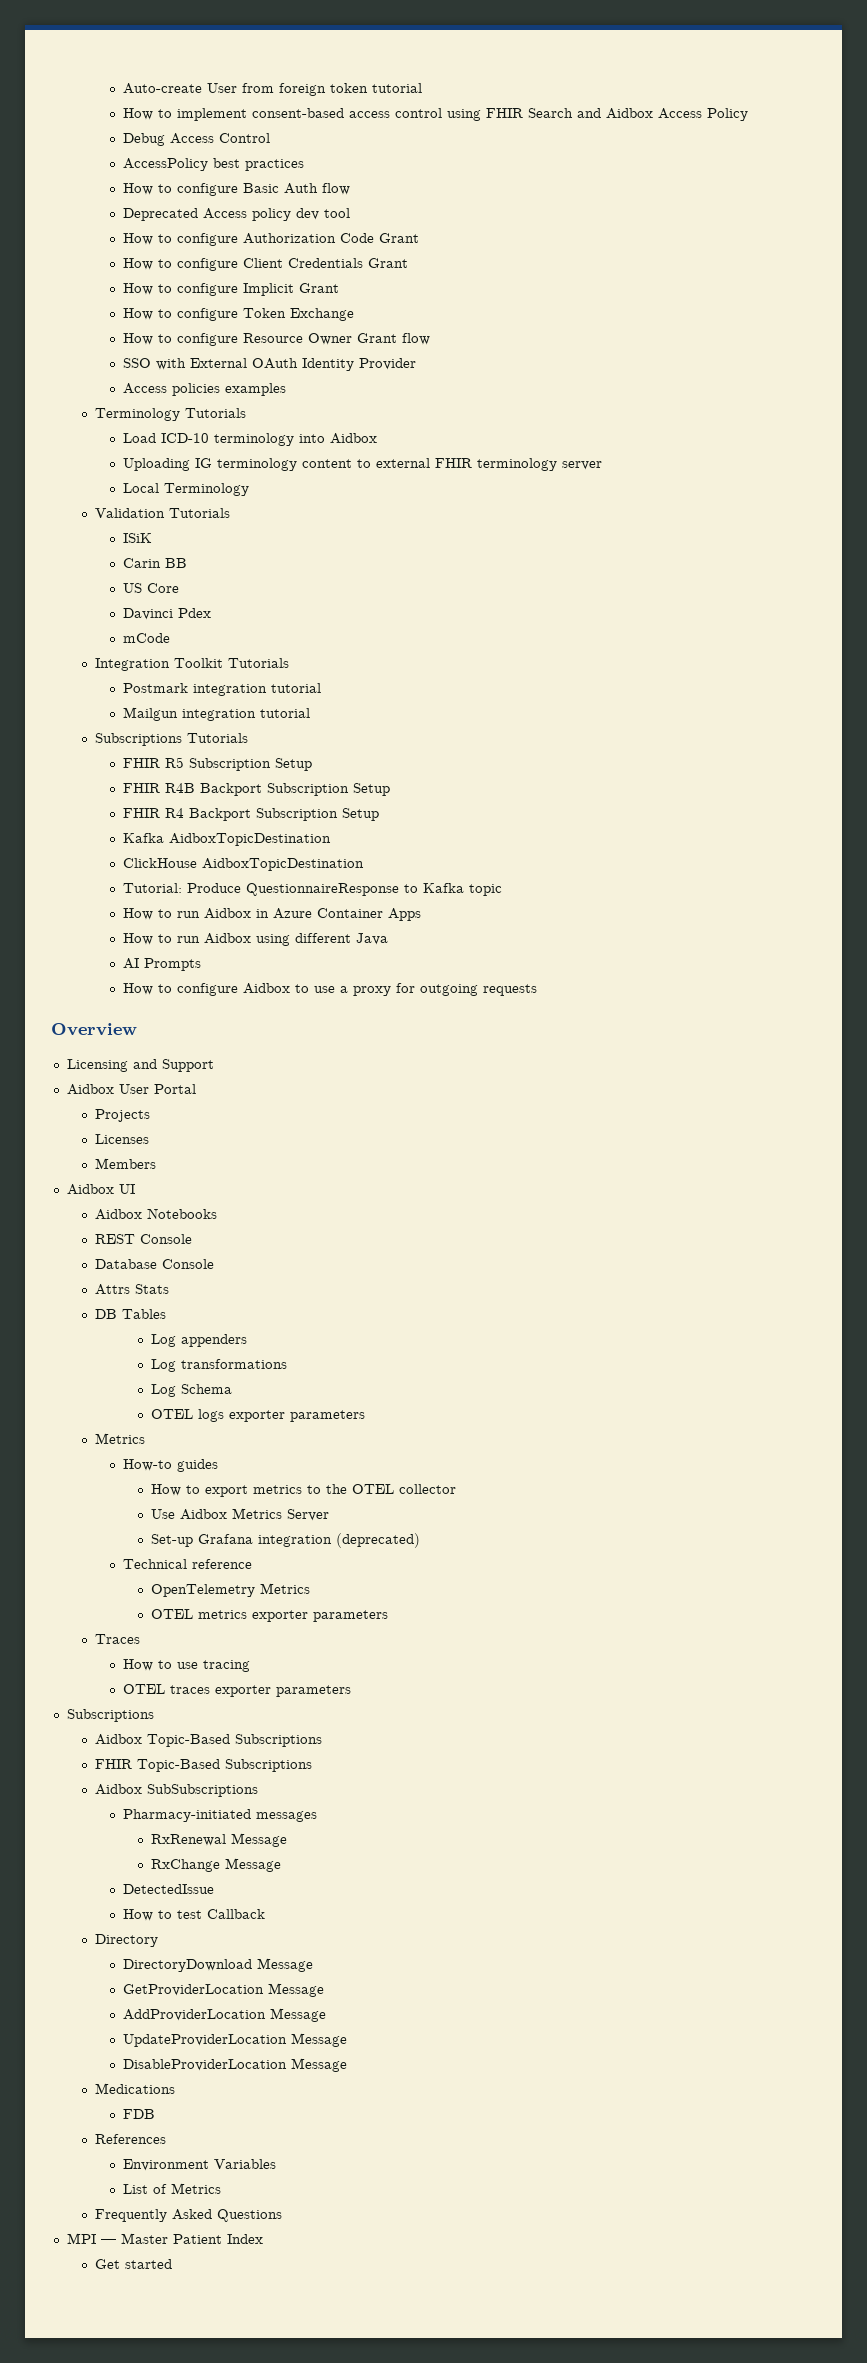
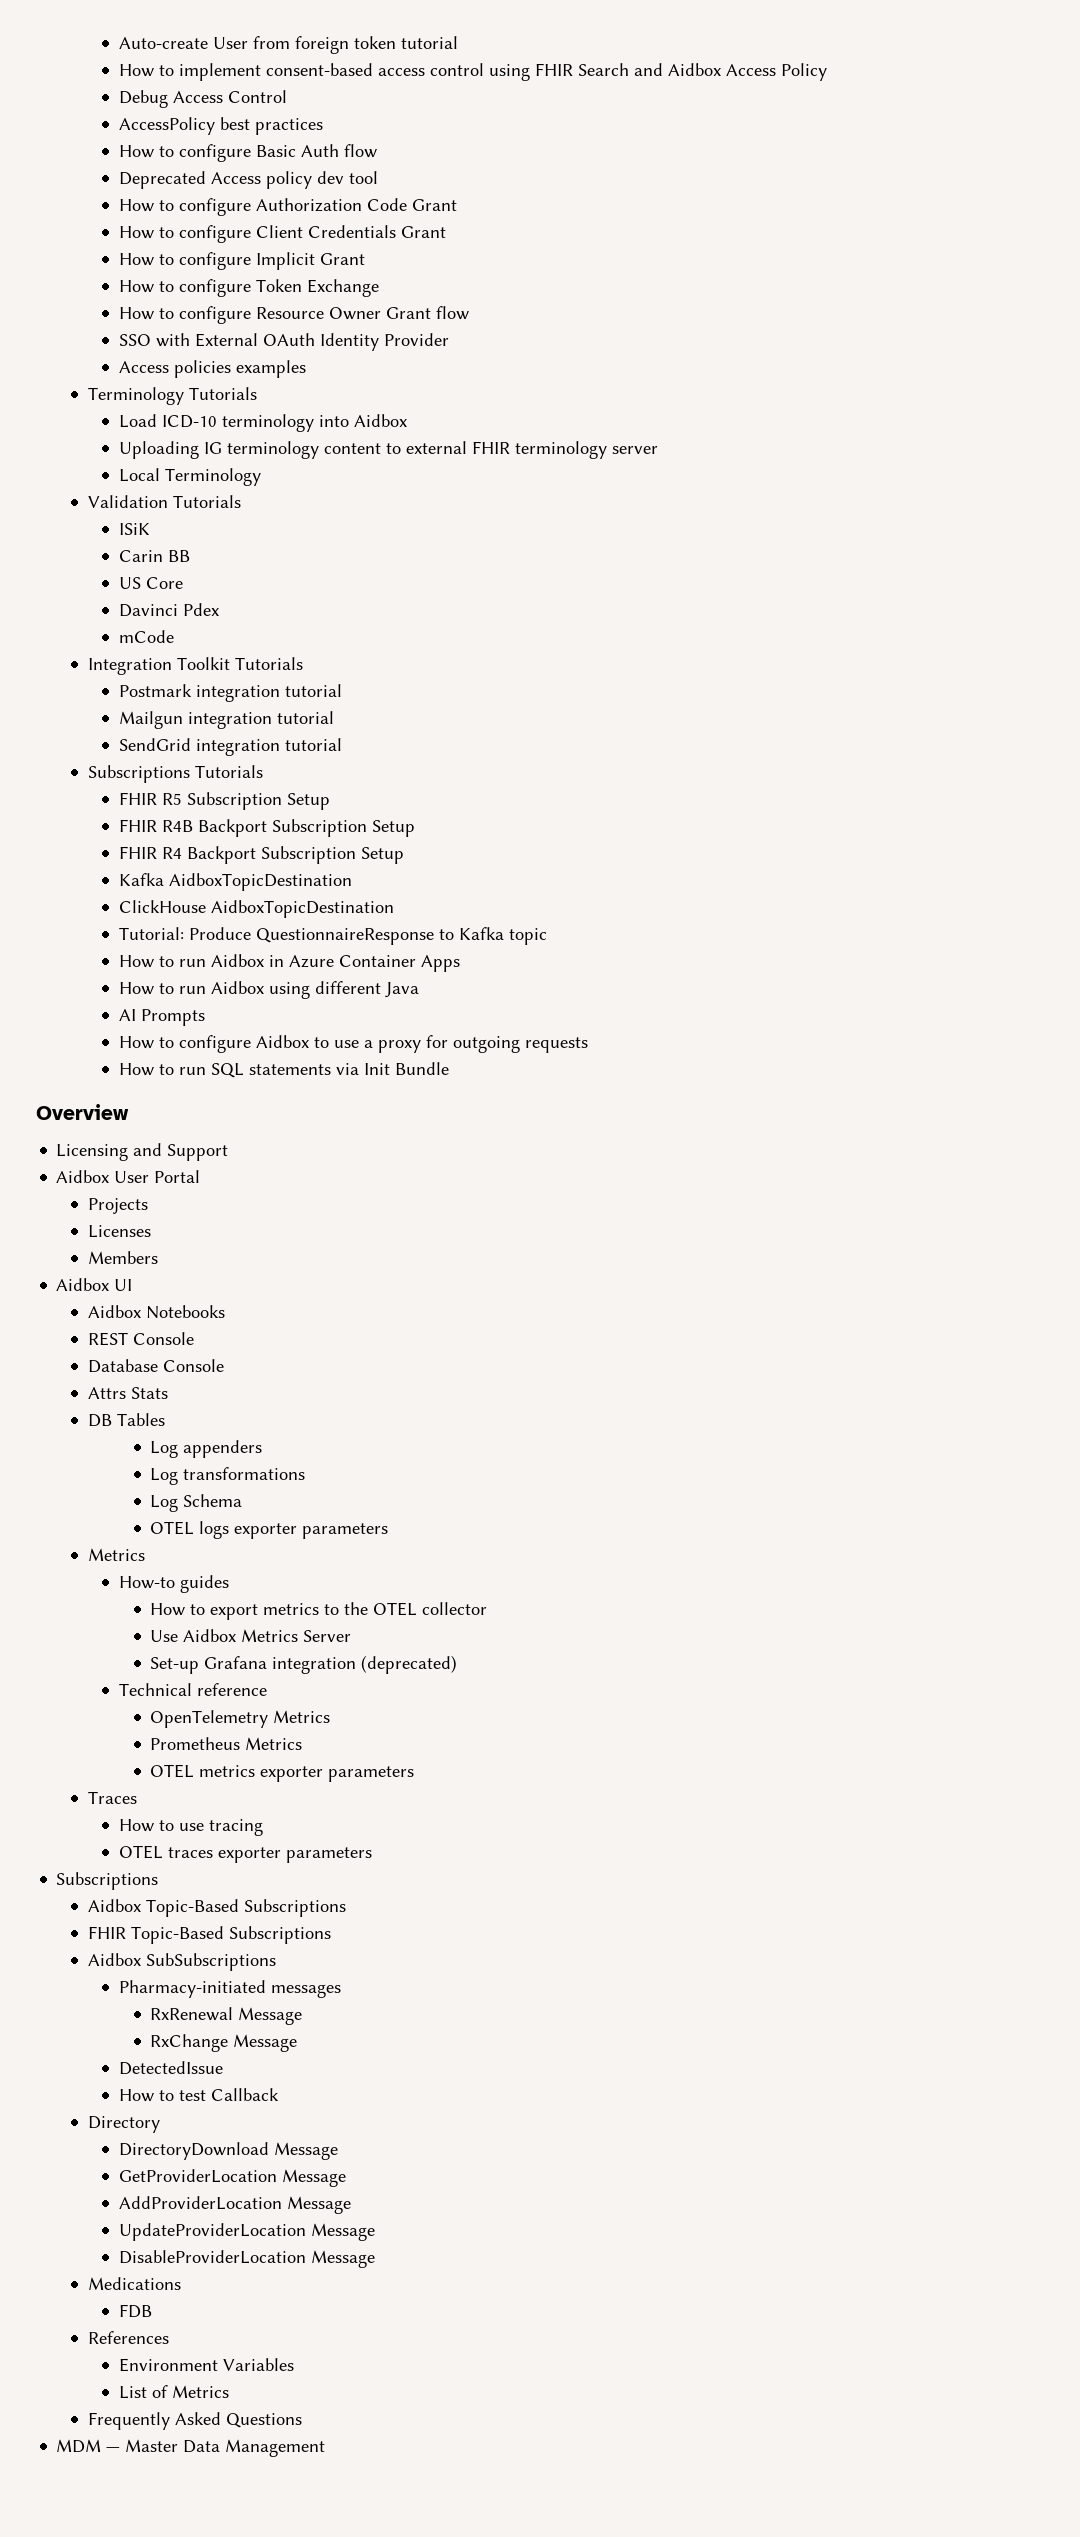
(310, 713) none -> [119,738,343,756] // SendGrid integration tutorial
(537, 990) none -> [119,1062,450,1078] // How to run SQL statements via Init Bundle
(310, 1588) none -> [150,1737,303,1750] // Prometheus Metrics
[66,2233,96,2244] MPI -> [56,2439,102,2453] MDM
[172,2234,263,2244] [94,2259,172,2269] Patient Index // Get started -> [183,2439,326,2457] Data Management

